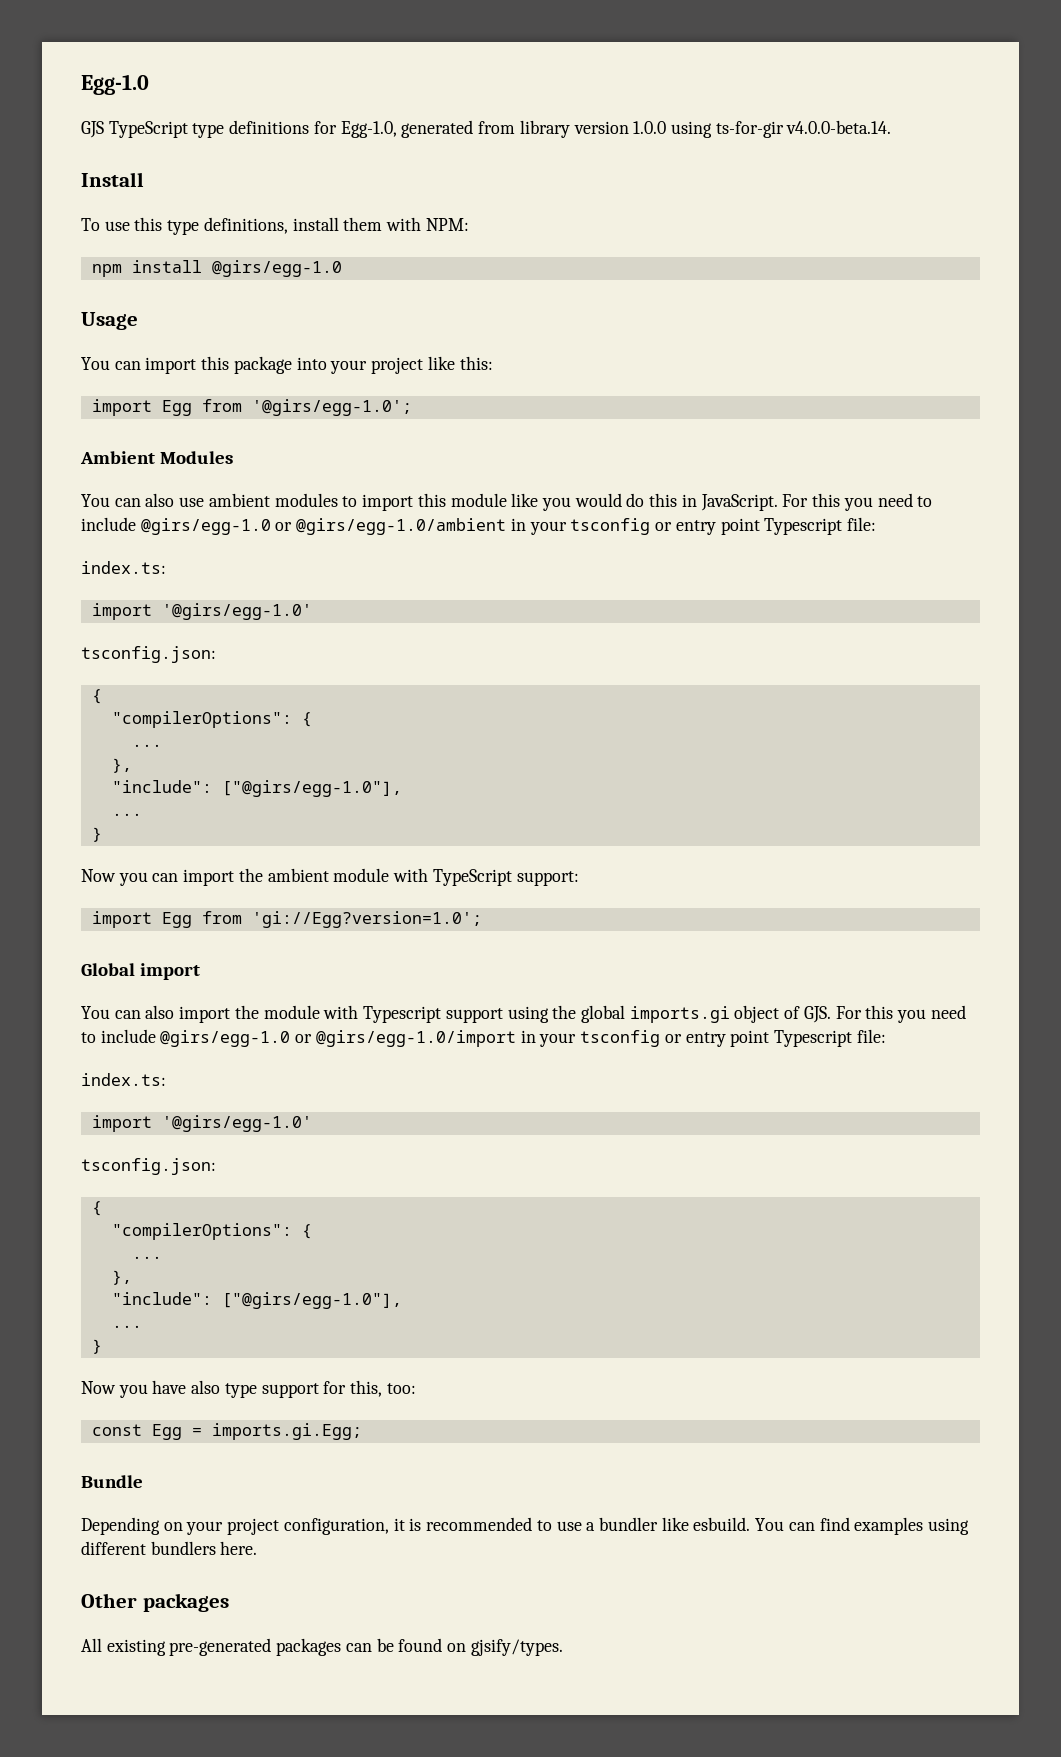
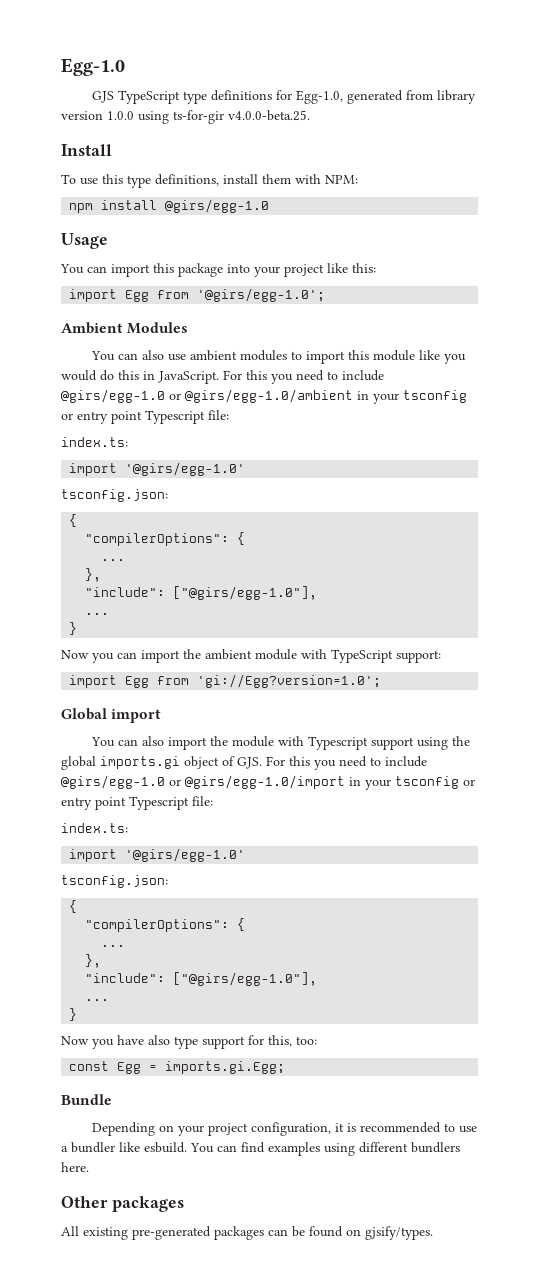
[786,120,892,134] v4.0.0-beta.14. -> [228,110,310,121] v4.0.0-beta.25.

